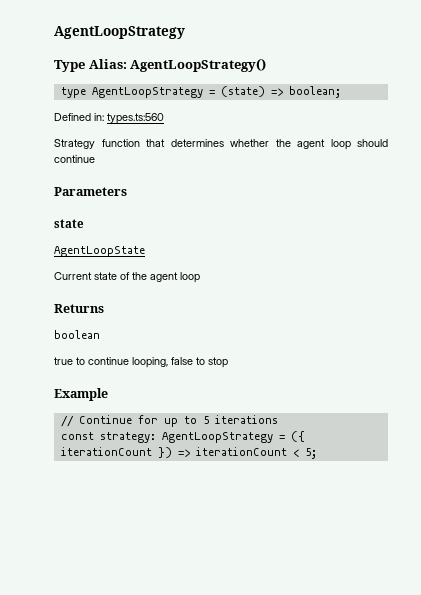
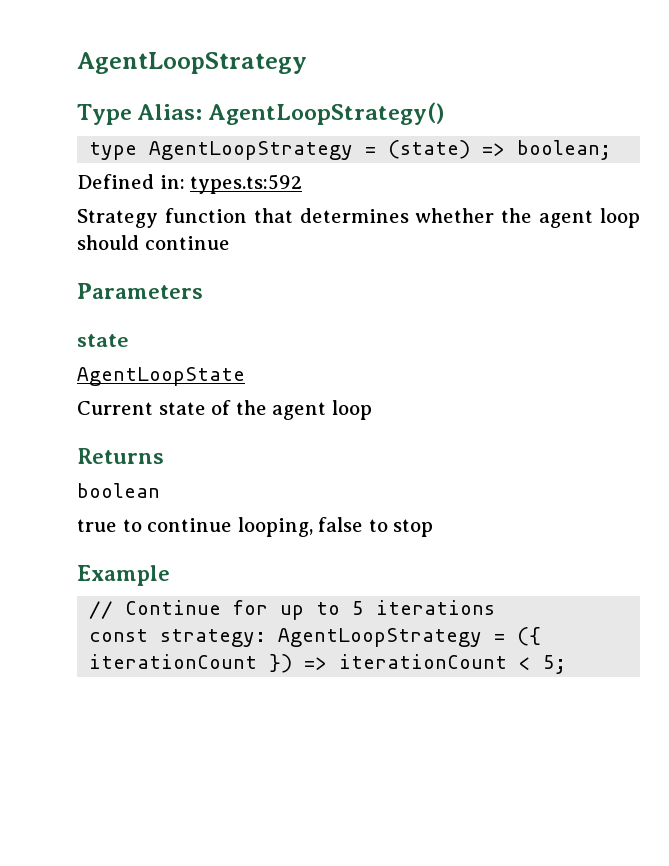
[107,113,164,124] types.ts:560 -> [190,174,303,194] types.ts:592

